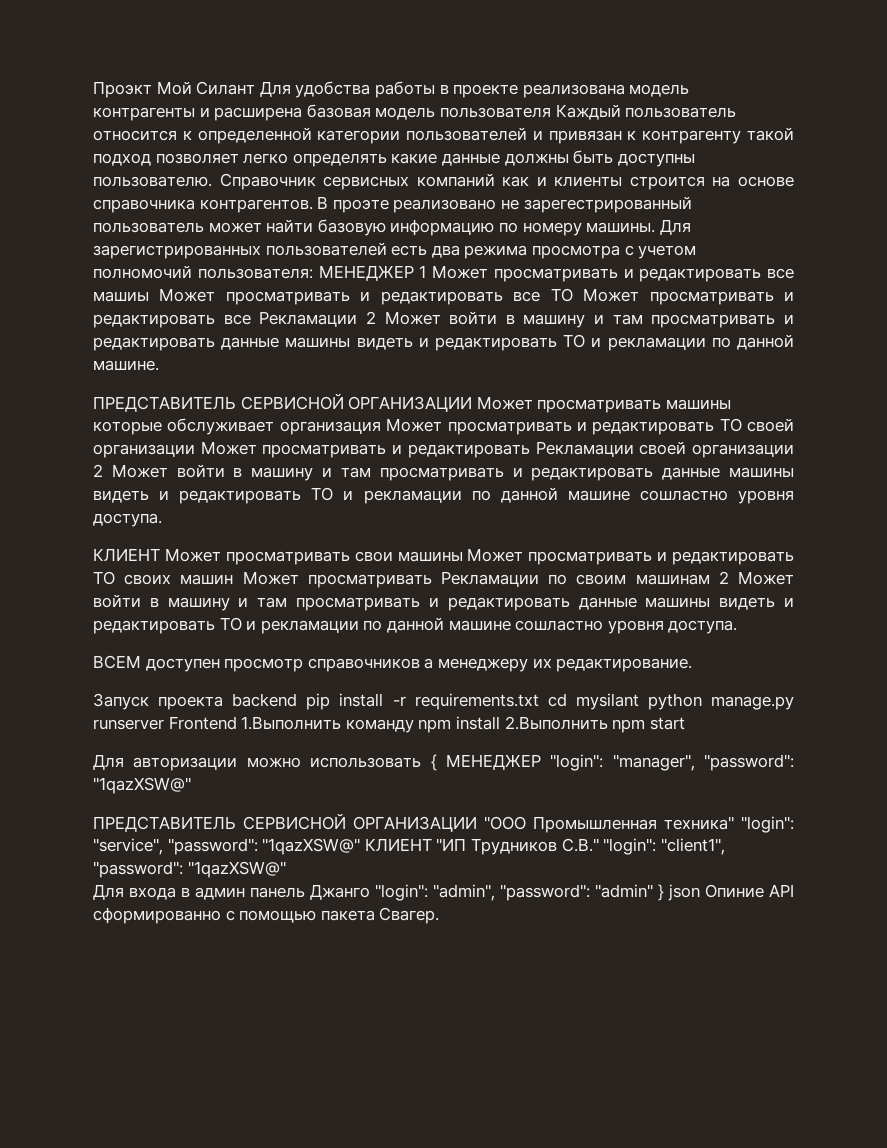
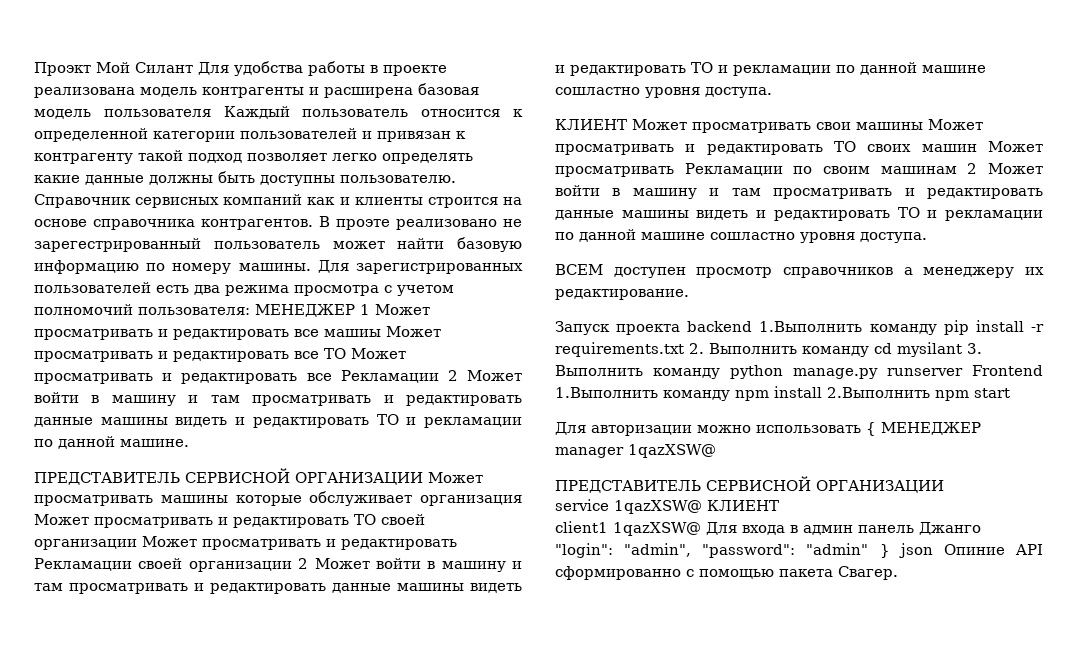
(298, 700) none -> [759,321,937,335] 1.Выполнить команду
[547,693,639,710] cd mysilant -> [689,342,982,357] [555,365,720,379] 2. Выполнить команду cd mysilant 3. Выполнить команду
[550,754,794,771] [93,777,191,794] [93,813,794,833] [93,838,725,855] [93,861,286,878] "login": "manager", "password": "1qazXSW@" // ПРЕДСТАВИТЕЛЬ СЕРВИСНОЙ ОРГАНИЗАЦИИ "ООО Промышленная техника" "login": "service", "password": "1qazXSW@" КЛИЕНТ "ИП Трудников С.В." "login": "client1", "password": "1qazXSW@" // -> [555,444,716,458] [555,476,944,493] [555,499,779,514] [555,521,701,536] manager 1qazXSW@ // ПРЕДСТАВИТЕЛЬ СЕРВИСНОЙ ОРГАНИЗАЦИИ // service 1qazXSW@ КЛИЕНТ // client1 1qazXSW@

